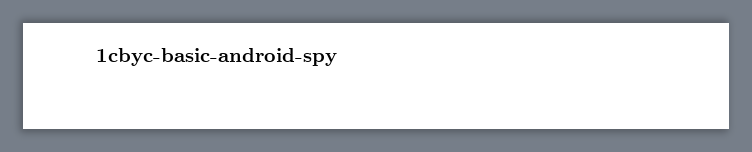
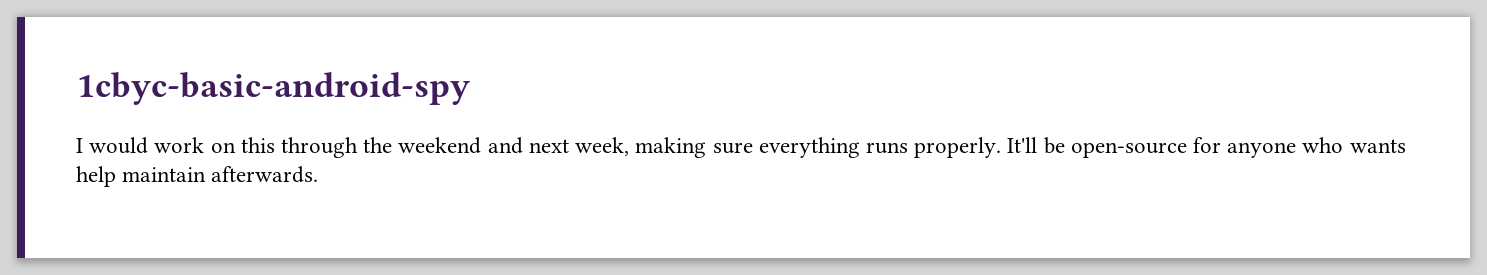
(337, 57) none -> [76,137,1406,158] [76,166,319,187] // I would work on this through the weekend and next week, making sure everything runs properly. It'll be open-source for anyone who wants help maintain afterwards.

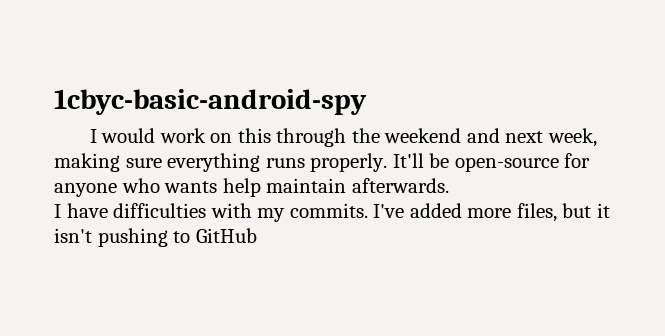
(319, 174) none -> [54,203,610,222] [54,228,257,247] // I have difficulties with my commits. I've added more files, but it isn't pushing to GitHub

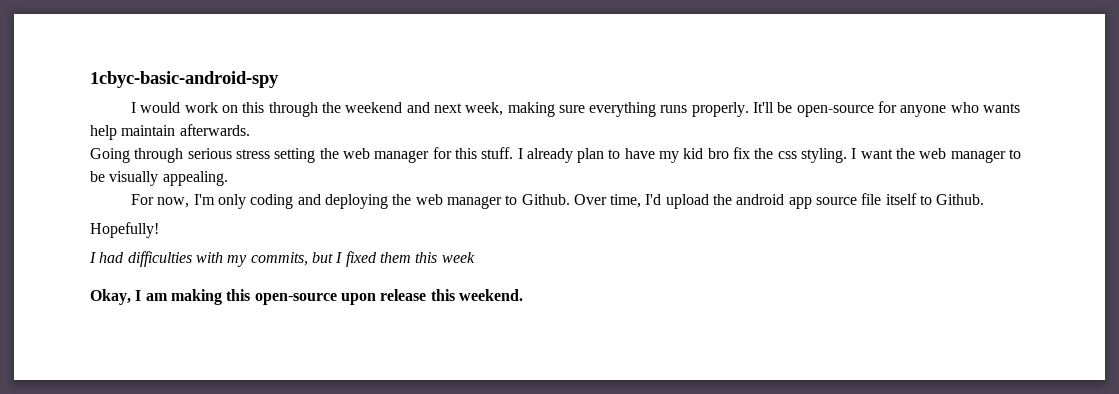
[54,203,610,222] [54,228,257,247] I have difficulties with my commits. I've added more files, but it isn't pushing to GitHub -> [90,147,1021,163] [90,171,228,186] [130,193,985,209] [90,222,159,238] [89,251,475,267] [90,289,523,305] Going through serious stress setting the web manager for this stuff. I already plan to have my kid bro fix the css styling. I want the web manager to be visually appealing. // For now, I'm only coding and deploying the web manager to Github. Over time, I'd upload the android app source file itself to Github. // Hopefully! // I had difficulties with my commits, but I fixed them this week // Okay, I am making this open-source upon release this weekend.

